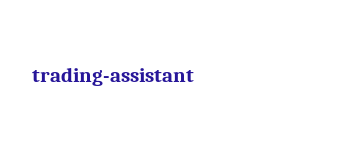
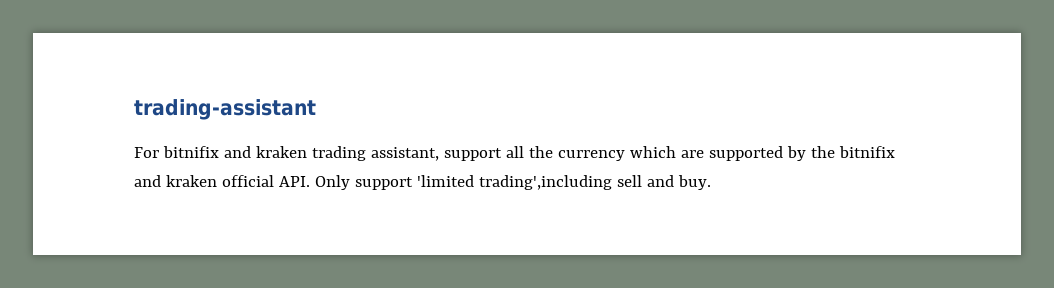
(194, 76) none -> [134,146,895,161] [134,175,711,190] // For bitnifix and kraken trading assistant, support all the currency which are supported by the bitnifix and kraken official API. Only support 'limited trading',including sell and buy.

